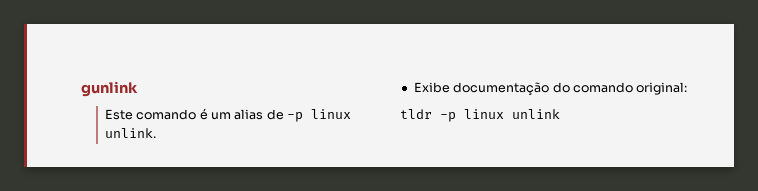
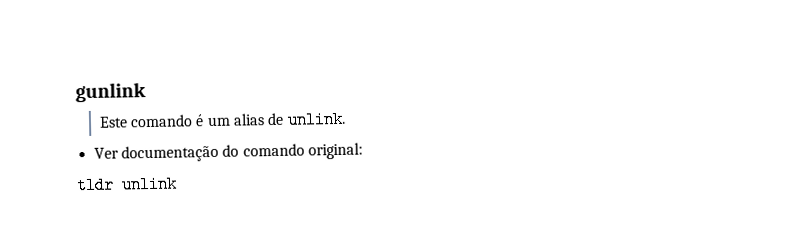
[287,109,352,122] -p linux -> (285, 119) none
[413,82,450,93] Exibe -> [93,147,119,159] Ver
[440,109,504,122] -p linux -> (115, 185) none

